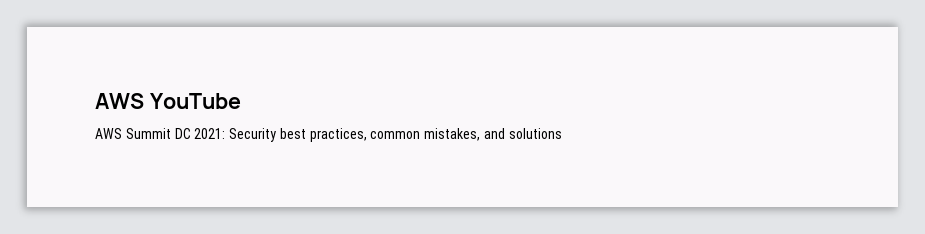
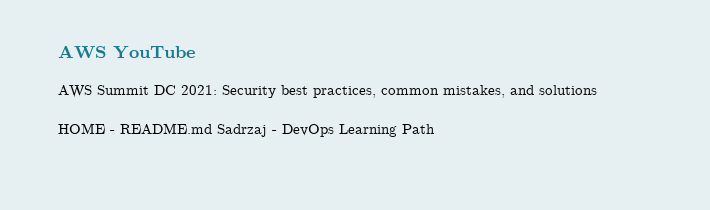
(562, 133) none -> [58,123,435,137] // HOME - README.md Sadrzaj - DevOps Learning Path

